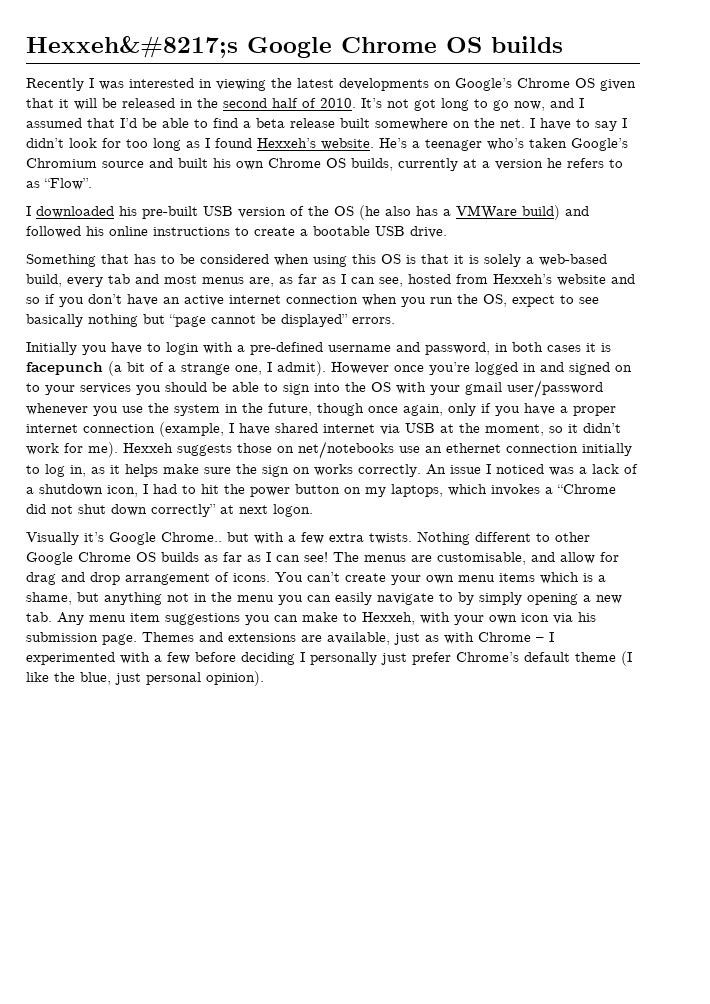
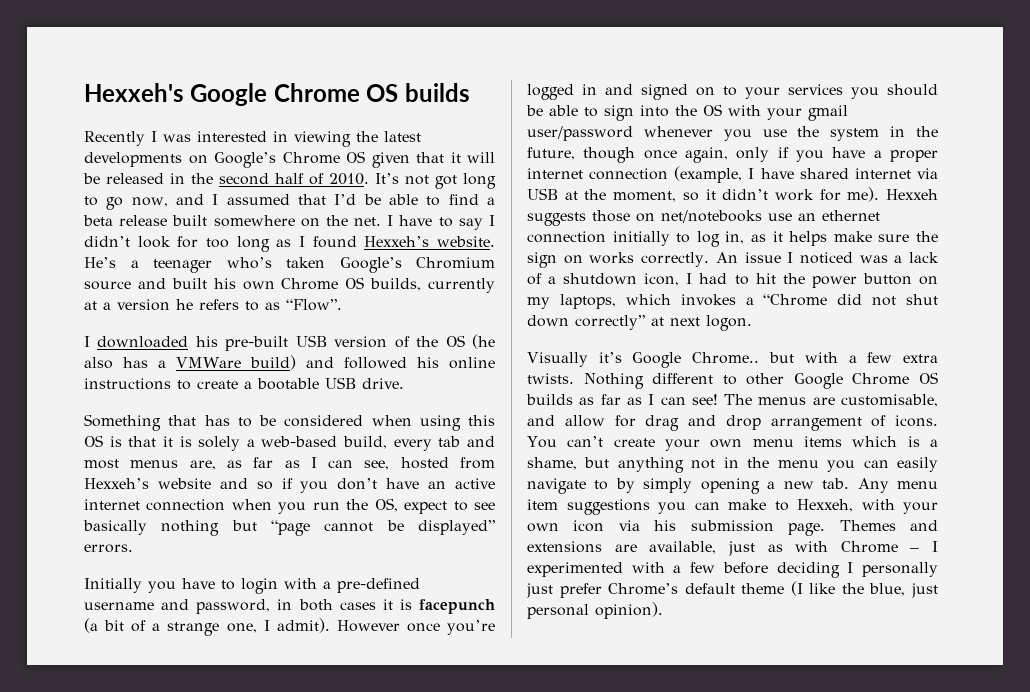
[26,36,238,58] Hexxeh&#8217;s -> [84,83,184,102] Hexxeh's

